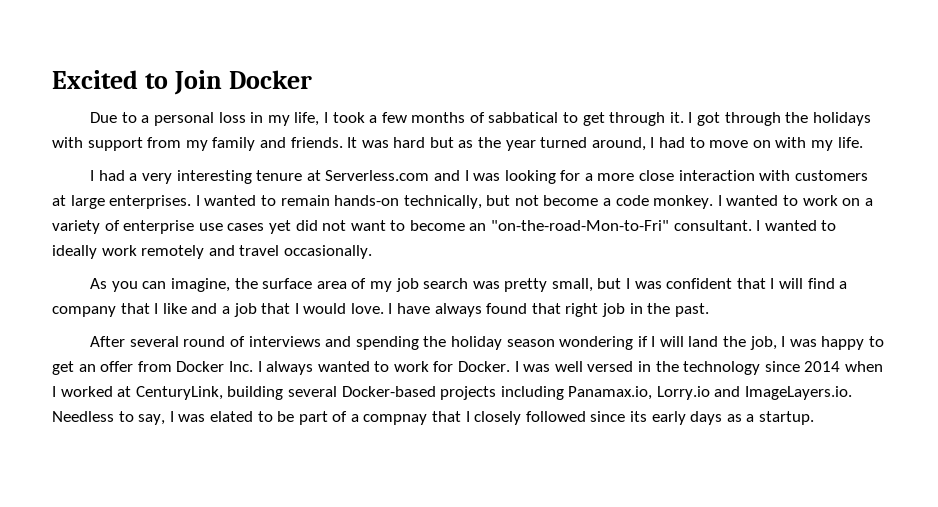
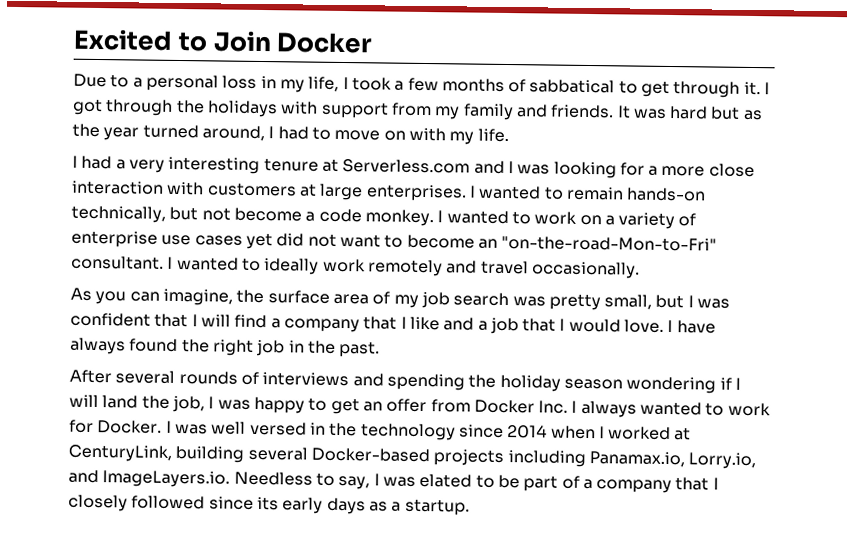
[531,303,561,314] that -> [181,339,210,353] the
[183,336,226,347] round -> [178,371,238,385] rounds
[656,386,710,400] Lorry.io -> [688,452,757,470] Lorry.io,
[363,414,428,425] compnay -> [596,479,673,494] company

